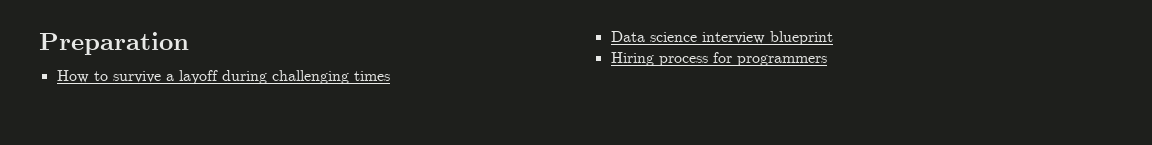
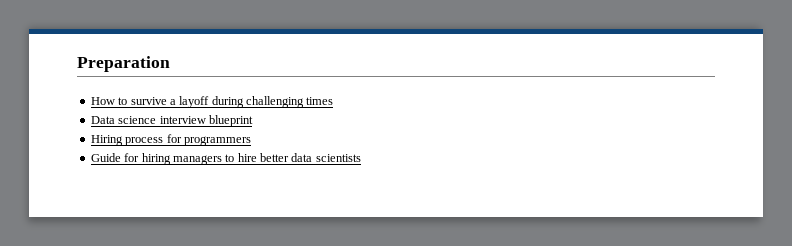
(827, 60) none -> [90,153,361,165] // Guide for hiring managers to hire better data scientists

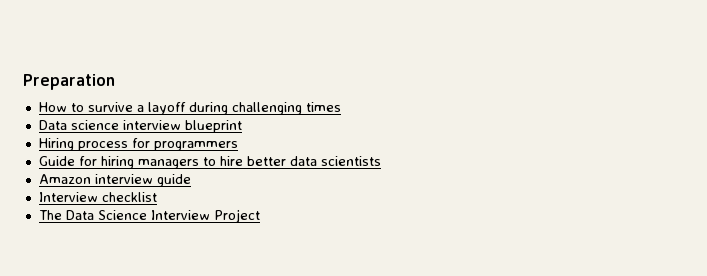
(361, 158) none -> [38,174,191,187] [38,192,157,202] [38,209,260,223] // Amazon interview guide // Interview checklist // The Data Science Interview Project

